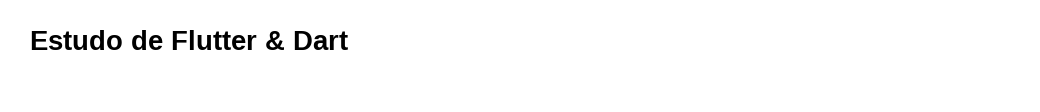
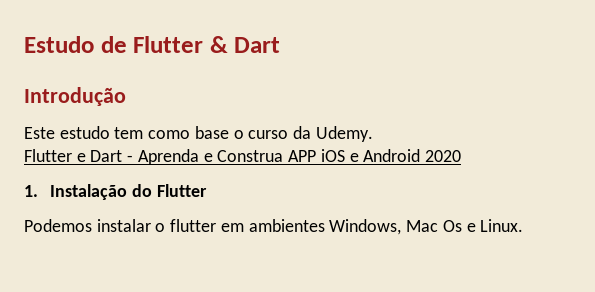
(348, 40) none -> [24,87,126,106] [24,126,373,142] [24,149,461,165] [24,184,207,200] [24,219,524,235] // Introdução // Este estudo tem como base o curso da Udemy. // Flutter e Dart - Aprenda e Construa APP iOS e Android 2020 // 1. Instalação do Flutter // Podemos instalar o flutter em ambientes Windows, Mac Os e Linux.

